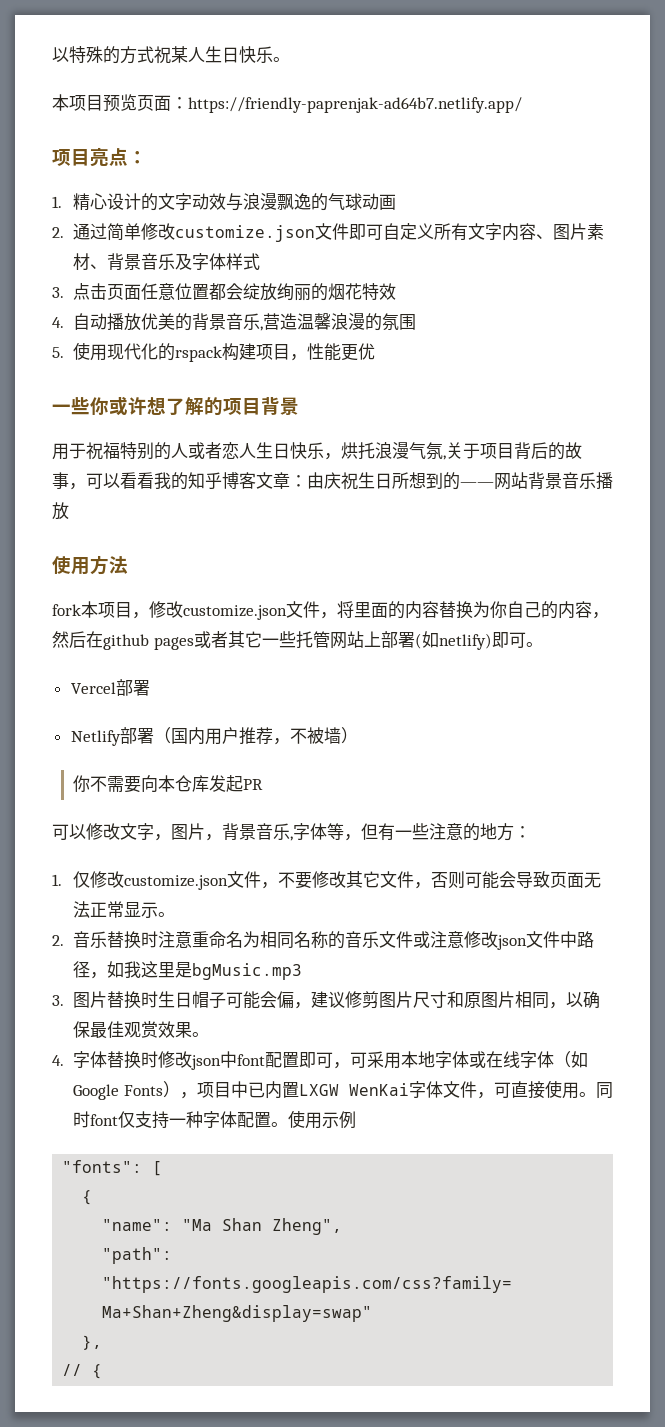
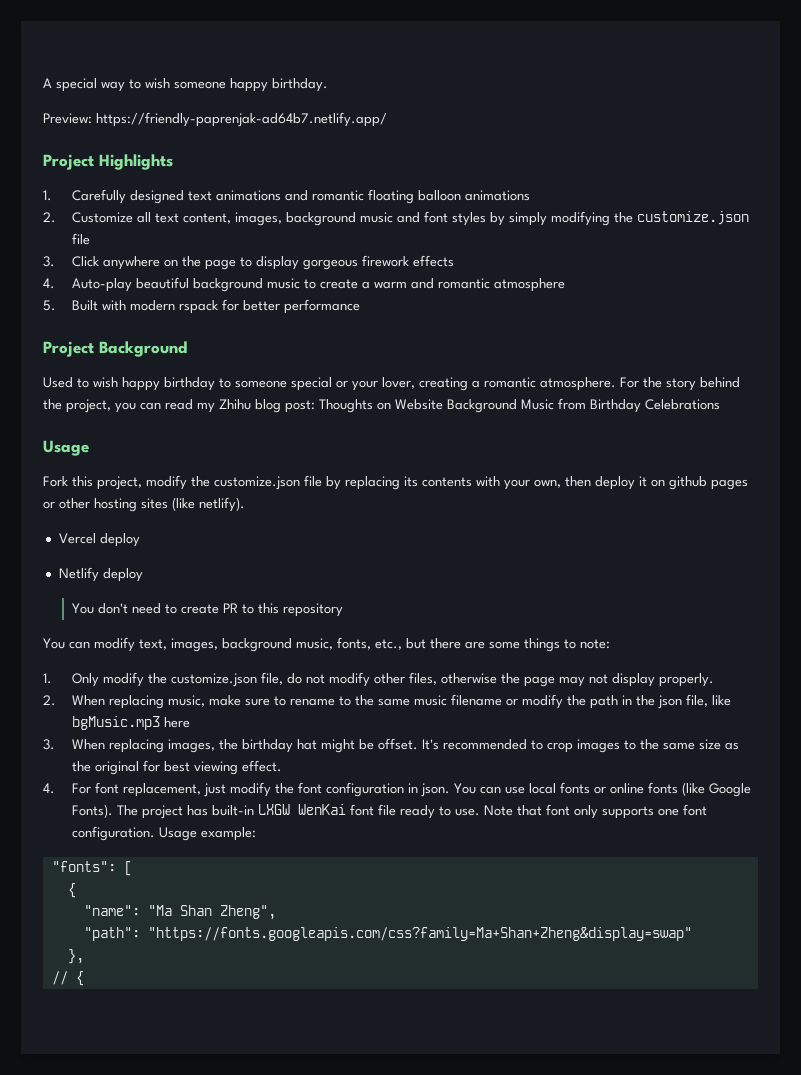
[52,46,290,64] [52,94,188,112] 以特殊的方式祝某人生日快乐。 // 本项目预览页面： -> [43,78,328,92] [43,113,92,124] A special way to wish someone happy birthday. // Preview:
[52,147,147,167] [52,193,397,211] [52,223,605,242] [73,253,261,270] [52,283,397,301] [52,313,417,331] [52,342,376,362] [52,396,299,416] [52,442,582,460] [52,472,613,490] [52,502,69,520] [52,555,128,575] [52,601,609,620] [52,631,543,650] 项目亮点： // 1.精心设计的文字动效与浪漫飘逸的气球动画 // 2.通过简单修改customize.json文件即可自定义所有文字内容、图片素材、背景音乐及字体样式 // 3.点击页面任意位置都会绽放绚丽的烟花特效 // 4.自动播放优美的背景音乐,营造温馨浪漫的氛围 // 5.使用现代化的rspack构建项目，性能更优 // 一些你或许想了解的项目背景 // 用于祝福特别的人或者恋人生日快乐，烘托浪漫气氛,关于项目背后的故事，可以看看我的知乎博客文章：由庆祝生日所想到的——网站背景音乐播放 // 使用方法 // fork本项目，修改customize.json文件，将里面的内容替换为你自己的内容，然后在github pages或者其它一些托管网站上部署(如netlify)即可。 -> [43,154,173,170] [43,189,530,204] [43,211,749,226] [71,233,90,245] [43,255,454,270] [43,277,565,292] [43,299,360,314] [43,341,187,357] [43,377,740,391] [43,398,720,413] [43,440,89,456] [43,475,748,490] [43,497,245,512] Project Highlights // 1. Carefully designed text animations and romantic floating balloon animations // 2. Customize all text content, images, background music and font styles by simply modifying the customize.json file // 3. Click anywhere on the page to display gorgeous firework effects // 4. Auto-play beautiful background music to create a warm and romantic atmosphere // 5. Built with modern rspack for better performance // Project Background // Used to wish happy birthday to someone special or your lover, creating a romantic atmosphere. For the story behind the project, you can read my Zhihu blog post: Thoughts on Website Background Music from Birthday Celebrations // Usage // Fork this project, modify the customize.json file by replacing its contents with your own, then deploy it on github pages or other hosting sites (like netlify).
[115,679,150,696] 部署 -> [99,533,140,547] deploy
[119,727,358,745] [73,775,264,793] [52,823,531,841] [52,871,602,890] [73,901,176,918] [52,931,595,950] [73,961,193,979] 部署（国内用户推荐，不被墙） // 你不需要向本仓库发起PR // 可以修改文字，图片，背景音乐,字体等，但有一些注意的地方： // 1.仅修改customize.json文件，不要修改其它文件，否则可能会导致页面无法正常显示。 // 2.音乐替换时注意重命名为相同名称的音乐文件或注意修改json文件中路径，如我这里是 -> [102,568,143,582] [71,603,343,617] [43,637,610,652] [43,672,714,687] [43,694,731,709] deploy // You don't need to create PR to this repository // You can modify text, images, background music, fonts, etc., but there are some things to note: // 1. Only modify the customize.json file, do not modify other files, otherwise the page may not display properly. // 2. When replacing music, make sure to rename to the same music filename or modify the path in the json file, like
[52,991,601,1009] [73,1021,210,1038] [52,1051,589,1070] [73,1080,613,1100] [73,1110,357,1129] // 3.图片替换时生日帽子可能会偏，建议修剪图片尺寸和原图片相同，以确保最佳观赏效果。 // 4.字体替换时修改json中font配置即可，可采用本地字体或在线字体（如Google Fonts），项目中已内置LXGW WenKai字体文件，可直接使用。同时font仅支持一种字体配置。使用示例 -> [163,717,190,728] [43,738,739,753] [71,760,282,775] [43,782,751,797] [71,804,707,819] [71,826,256,841] here // 3. When replacing images, the birthday hat might be offset. It's recommended to crop images to the same size as the original for best viewing effect. // 4. For font replacement, just modify the font configuration in json. You can use local fonts or online fonts (like Google Fonts). The project has built-in LXGW WenKai font file ready to use. Note that font only supports one font configuration. Usage example:

